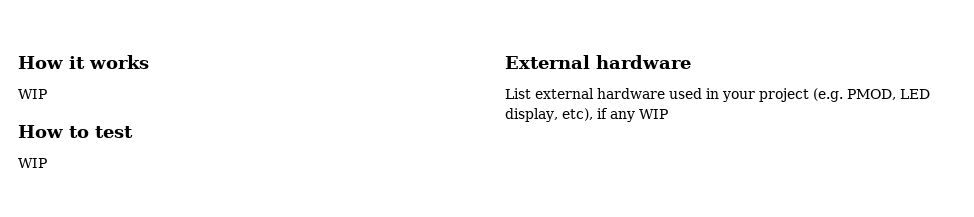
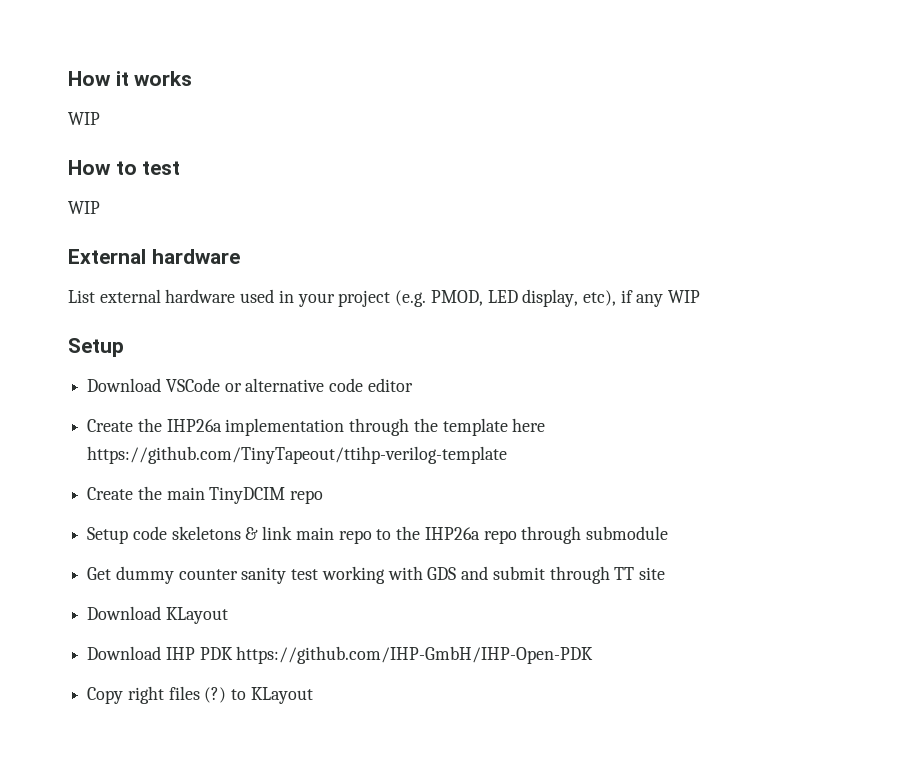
(668, 114) none -> [68,338,124,357] [87,378,413,392] [87,418,546,436] [87,446,508,464] [87,486,324,504] [87,526,668,544] [87,566,665,584] [87,606,228,624] [87,646,594,664] [87,686,313,704] // Setup // Download VSCode or alternative code editor // Create the IHP26a implementation through the template here https://github.com/TinyTapeout/ttihp-verilog-template // Create the main TinyDCIM repo // Setup code skeletons & link main repo to the IHP26a repo through submodule // Get dummy counter sanity test working with GDS and submit through TT site // Download KLayout // Download IHP PDK https://github.com/IHP-GmbH/IHP-Open-PDK // Copy right files (?) to KLayout

